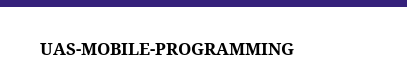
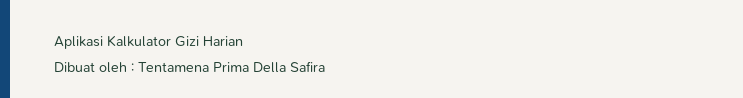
[40,43,294,55] UAS-MOBILE-PROGRAMMING -> [54,35,243,49] [54,61,325,73] Aplikasi Kalkulator Gizi Harian // Dibuat oleh : Tentamena Prima Della Safira

